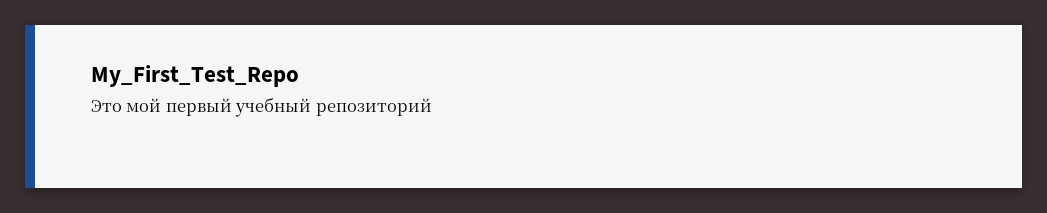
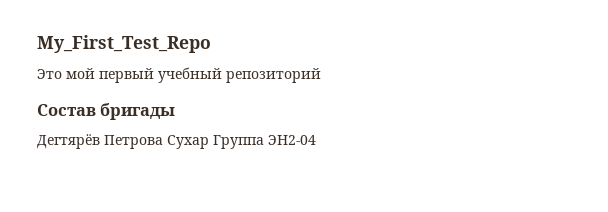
(432, 107) none -> [37,103,176,120] [37,134,316,149] // Состав бригады // Дегтярёв Петрова Сухар Группа ЭН2-04

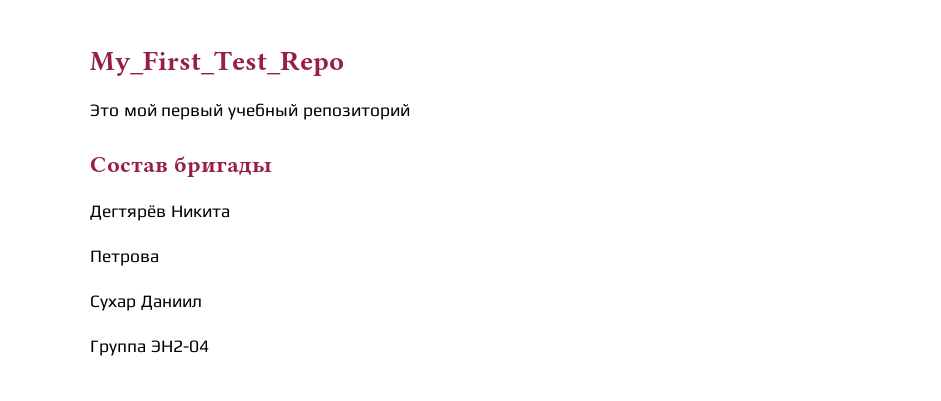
(100, 141) none -> [170,205,230,218] Никита //
[167,135,209,149] Сухар -> [90,295,202,311] // Сухар Даниил //

